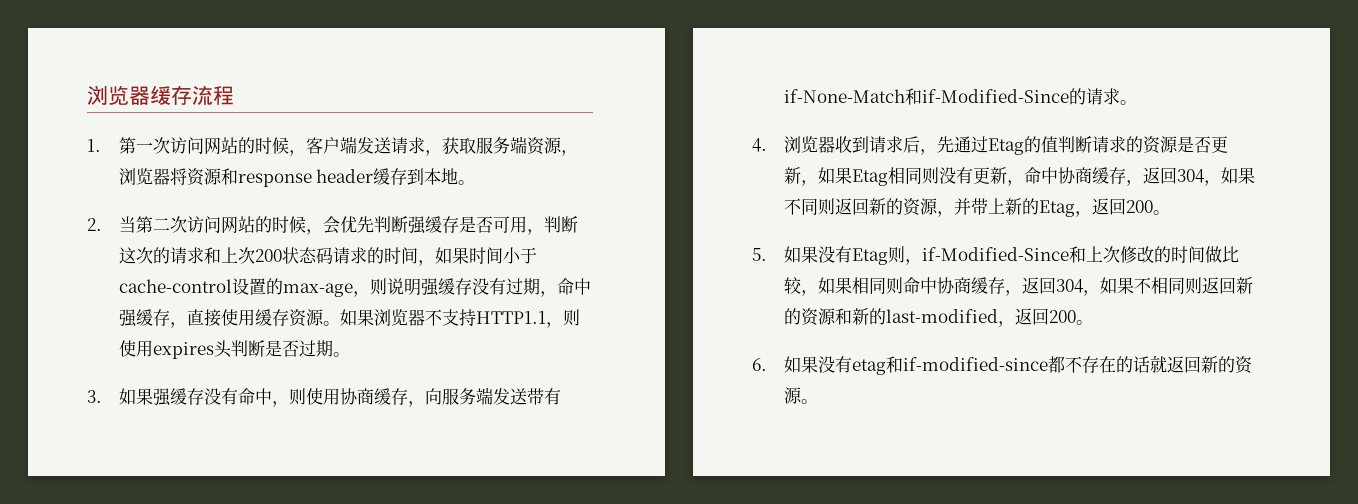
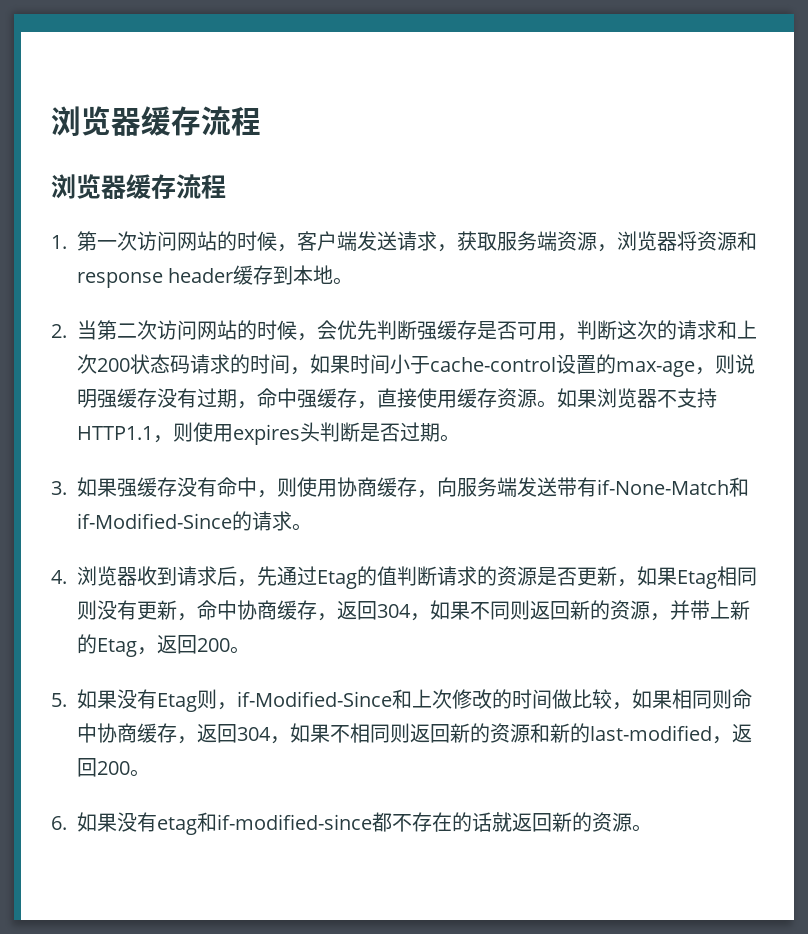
[87,85,234,105] 浏览器缓存流程 -> [51,106,261,137] [51,174,226,199] 浏览器缓存流程 // 浏览器缓存流程

